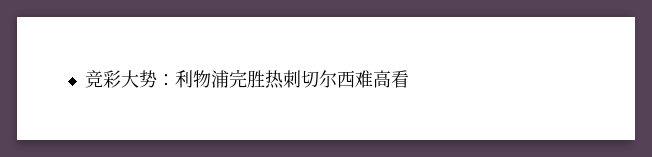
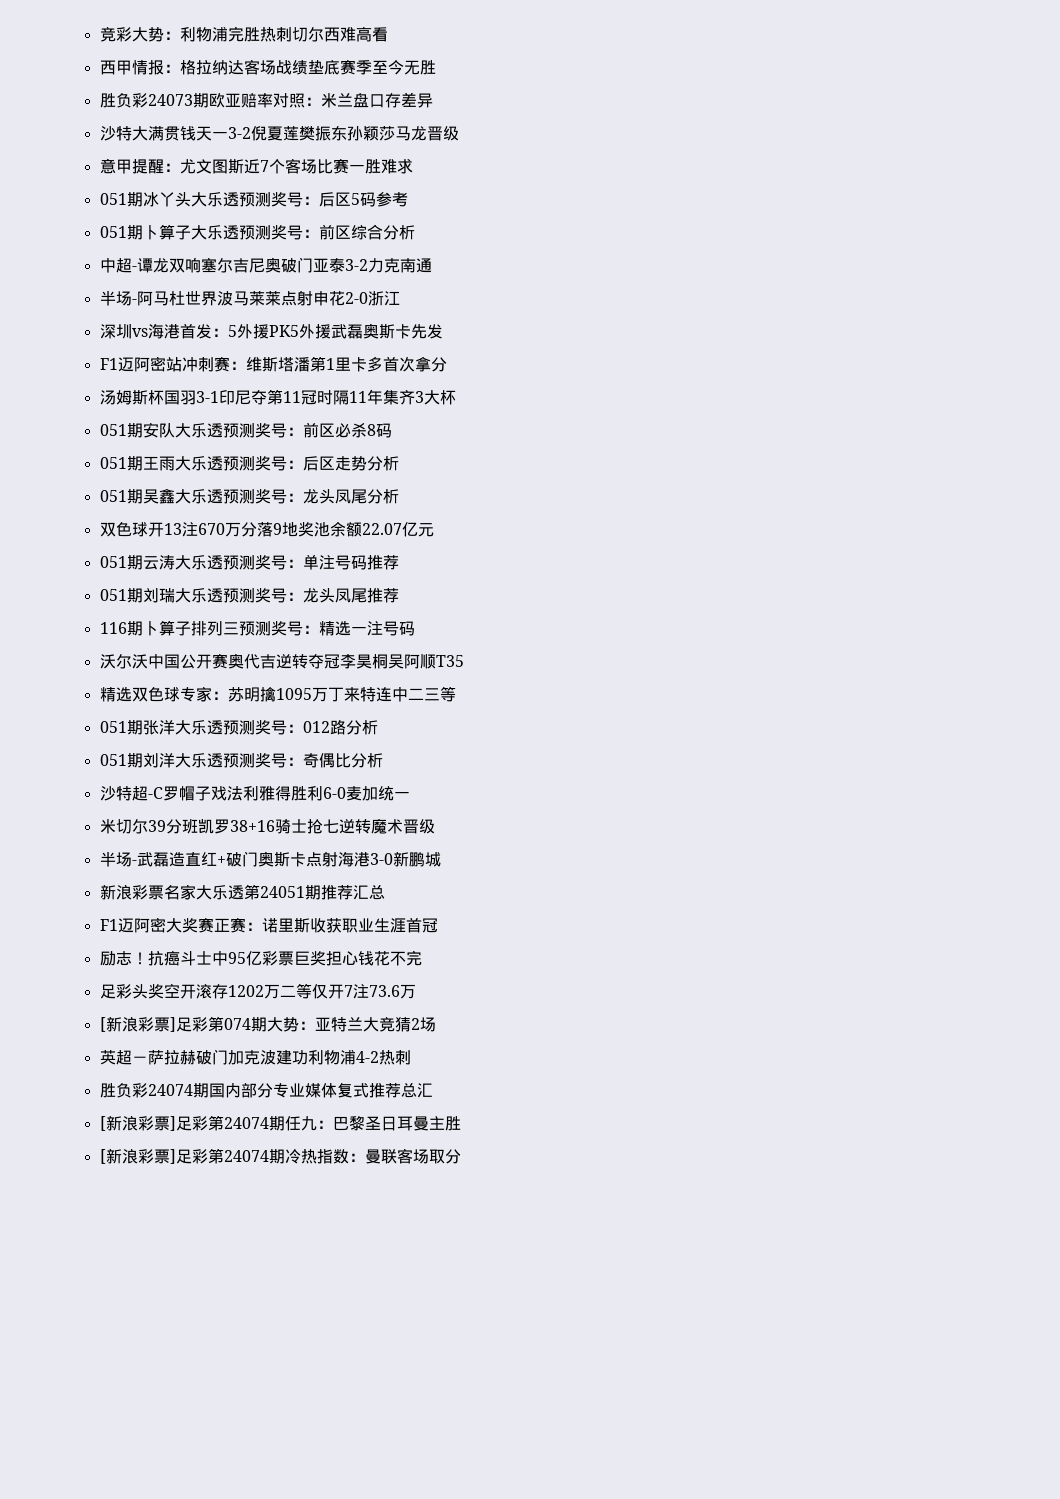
(409, 79) none -> [99,59,436,75] [99,92,433,108] [99,126,459,141] [99,158,413,174] [99,192,408,207] [99,224,415,240] [99,257,432,273] [99,291,400,306] [99,323,443,339] [99,356,447,372] [99,389,456,405] [99,422,392,438] [99,456,399,471] [99,488,399,504] [99,522,434,537] [99,554,399,570] [99,588,399,603] [99,620,415,636] [99,653,464,669] [99,686,456,702] [99,720,378,735] [99,753,383,768] [99,786,410,801] [99,818,435,834] [99,851,441,867] [99,884,385,900] [99,917,438,933] [99,950,422,966] [99,983,416,999] [99,1016,436,1032] [99,1049,411,1065] [99,1083,433,1098] [99,1115,461,1131] [99,1148,461,1164] // 西甲情报：格拉纳达客场战绩垫底赛季至今无胜 // 胜负彩24073期欧亚赔率对照：米兰盘口存差异 // 沙特大满贯钱天一3-2倪夏莲樊振东孙颖莎马龙晋级 // 意甲提醒：尤文图斯近7个客场比赛一胜难求 // 051期冰丫头大乐透预测奖号：后区5码参考 // 051期卜算子大乐透预测奖号：前区综合分析 // 中超-谭龙双响塞尔吉尼奥破门亚泰3-2力克南通 // 半场-阿马杜世界波马莱莱点射申花2-0浙江 // 深圳vs海港首发：5外援PK5外援武磊奥斯卡先发 // F1迈阿密站冲刺赛：维斯塔潘第1里卡多首次拿分 // 汤姆斯杯国羽3-1印尼夺第11冠时隔11年集齐3大杯 // 051期安队大乐透预测奖号：前区必杀8码 // 051期王雨大乐透预测奖号：后区走势分析 // 051期吴鑫大乐透预测奖号：龙头凤尾分析 // 双色球开13注670万分落9地奖池余额22.07亿元 // 051期云涛大乐透预测奖号：单注号码推荐 // 051期刘瑞大乐透预测奖号：龙头凤尾推荐 // 116期卜算子排列三预测奖号：精选一注号码 // 沃尔沃中国公开赛奥代吉逆转夺冠李昊桐吴阿顺T35 // 精选双色球专家：苏明擒1095万丁来特连中二三等 // 051期张洋大乐透预测奖号：012路分析 // 051期刘洋大乐透预测奖号：奇偶比分析 // 沙特超-C罗帽子戏法利雅得胜利6-0麦加统一 // 米切尔39分班凯罗38+16骑士抢七逆转魔术晋级 // 半场-武磊造直红+破门奥斯卡点射海港3-0新鹏城 // 新浪彩票名家大乐透第24051期推荐汇总 // F1迈阿密大奖赛正赛：诺里斯收获职业生涯首冠 // 励志！抗癌斗士中95亿彩票巨奖担心钱花不完 // 足彩头奖空开滚存1202万二等仅开7注73.6万 // [新浪彩票]足彩第074期大势：亚特兰大竞猜2场 // 英超－萨拉赫破门加克波建功利物浦4-2热刺 // 胜负彩24074期国内部分专业媒体复式推荐总汇 // [新浪彩票]足彩第24074期任九：巴黎圣日耳曼主胜 // [新浪彩票]足彩第24074期冷热指数：曼联客场取分

